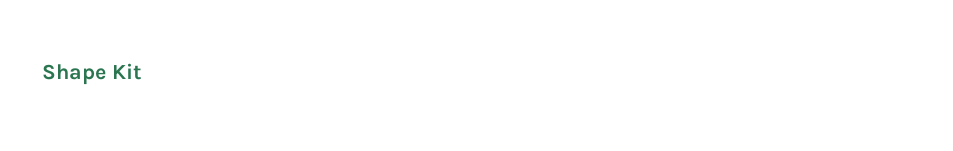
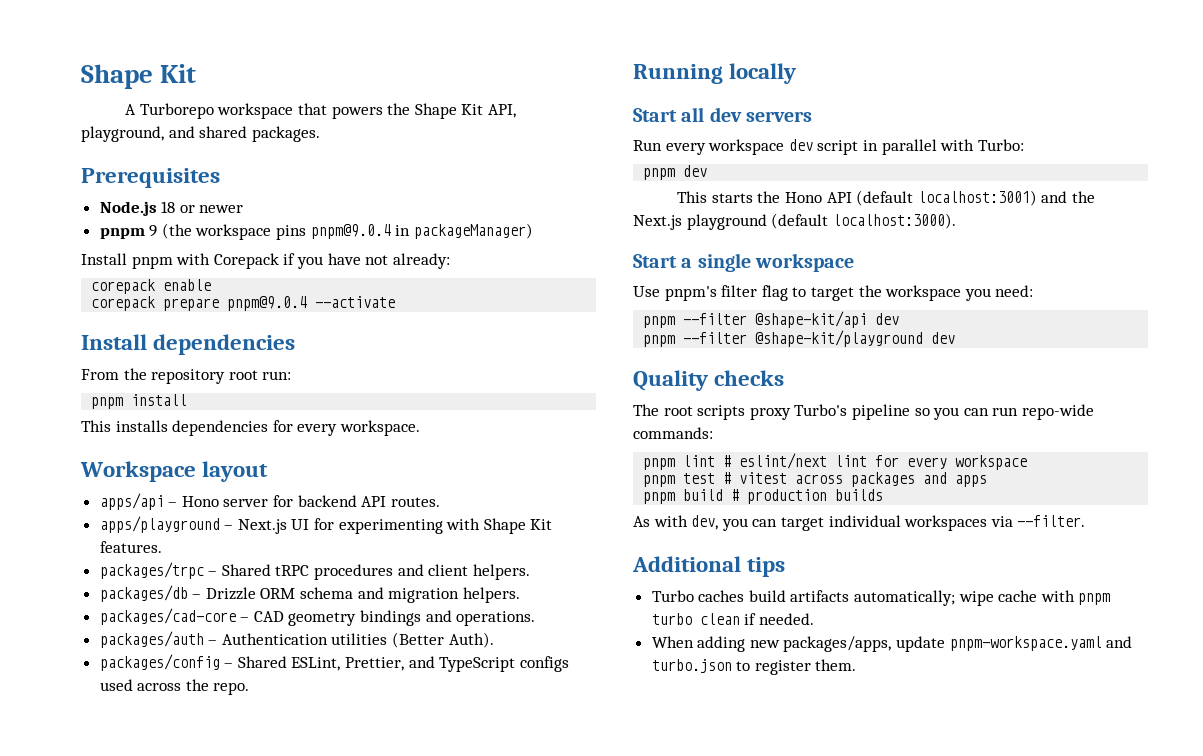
[42,63,141,85] Shape Kit -> [81,64,197,89] [125,103,516,119] [81,126,320,142] [81,168,220,188] [99,201,244,216] [99,223,533,240] [81,253,450,269] [91,279,212,294] [91,296,396,311] [81,334,296,355] [81,368,292,384] [91,394,188,409] [81,420,420,436] [80,461,269,482] [99,493,440,510] [99,516,553,534] [99,541,162,553] [99,562,530,580] [99,585,520,603] [99,608,536,626] [99,631,494,648] [99,654,569,672] [99,679,250,695] [633,63,797,84] [633,107,812,122] [633,139,1024,155] [643,165,708,180] [677,190,1095,206] [633,213,956,230] [633,253,854,272] [633,285,1034,301] [643,311,900,328] [643,330,956,347] [633,370,785,391] [633,404,1094,420] [633,427,713,439] [643,453,1028,470] [643,472,988,487] [643,489,884,504] [633,515,1086,531] [632,556,786,577] [651,590,1111,606] [651,613,814,625] [651,636,1133,652] [651,659,857,675] Shape Kit // A Turborepo workspace that powers the Shape Kit API, playground, and shared packages. // Prerequisites // Node.js 18 or newer // pnpm 9 (the workspace pins pnpm@9.0.4 in packageManager) // Install pnpm with Corepack if you have not already: // corepack enable // corepack prepare pnpm@9.0.4 --activate // Install dependencies // From the repository root run: // pnpm install // This installs dependencies for every workspace. // Workspace layout // apps/api – Hono server for backend API routes. // apps/playground – Next.js UI for experimenting with Shape Kit features. // packages/trpc – Shared tRPC procedures and client helpers. // packages/db – Drizzle ORM schema and migration helpers. // packages/cad-core – CAD geometry bindings and operations. // packages/auth – Authentication utilities (Better Auth). // packages/config – Shared ESLint, Prettier, and TypeScript configs used across the repo. // Running locally // Start all dev servers // Run every workspace dev script in parallel with Turbo: // pnpm dev // This starts the Hono API (default localhost:3001) and the Next.js playground (default localhost:3000). // Start a single workspace // Use pnpm's filter flag to target the workspace you need: // pnpm --filter @shape-kit/api dev // pnpm --filter @shape-kit/playground dev // Quality checks // The root scripts proxy Turbo's pipeline so you can run repo-wide commands: // pnpm lint # eslint/next lint for every workspace // pnpm test # vitest across packages and apps // pnpm build # production builds // As with dev, you can target individual workspaces via --filter. // Additional tips // Turbo caches build artifacts automatically; wipe cache with pnpm turbo clean if needed. // When adding new packages/apps, update pnpm-workspace.yaml and turbo.json to register them.

